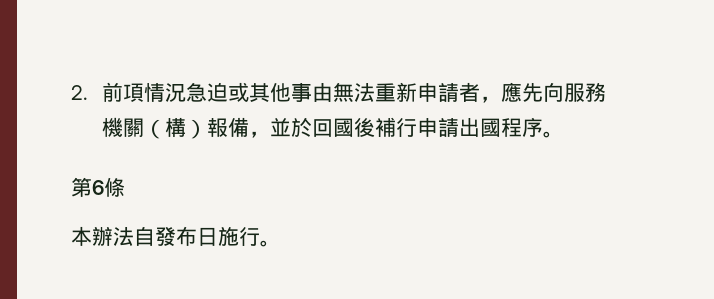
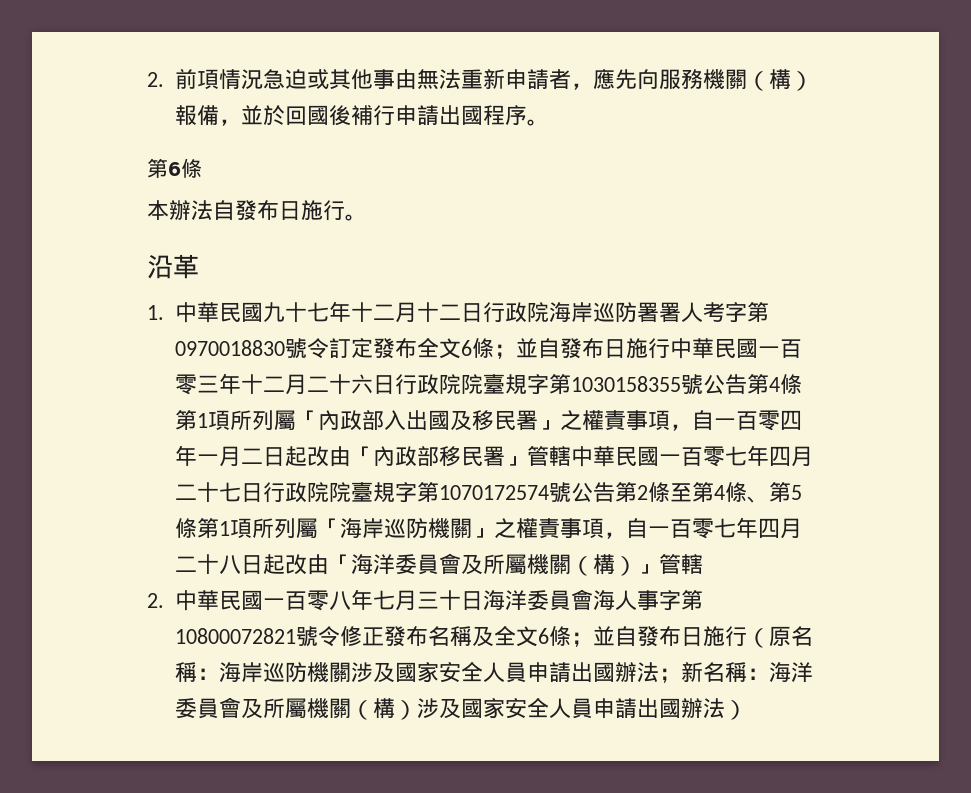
(281, 243) none -> [147,254,199,279] [147,301,770,323] [175,338,803,359] [175,373,803,395] [175,410,803,431] [175,445,814,467] [175,482,803,503] [175,517,803,539] [175,553,704,576] [147,589,704,611] [175,626,814,648] [175,662,814,683] [175,697,748,720] // 沿革 // 1.中華民國九十七年十二月十二日行政院海岸巡防署署人考字第0970018830號令訂定發布全文6條；並自發布日施行中華民國一百零三年十二月二十六日行政院院臺規字第1030158355號公告第4條第1項所列屬「內政部入出國及移民署」之權責事項，自一百零四年一月二日起改由「內政部移民署」管轄中華民國一百零七年四月二十七日行政院院臺規字第1070172574號公告第2條至第4條、第5條第1項所列屬「海岸巡防機關」之權責事項，自一百零七年四月二十八日起改由「海洋委員會及所屬機關（構）」管轄 // 2.中華民國一百零八年七月三十日海洋委員會海人事字第10800072821號令修正發布名稱及全文6條；並自發布日施行（原名稱：海岸巡防機關涉及國家安全人員申請出國辦法；新名稱：海洋委員會及所屬機關（構）涉及國家安全人員申請出國辦法）

